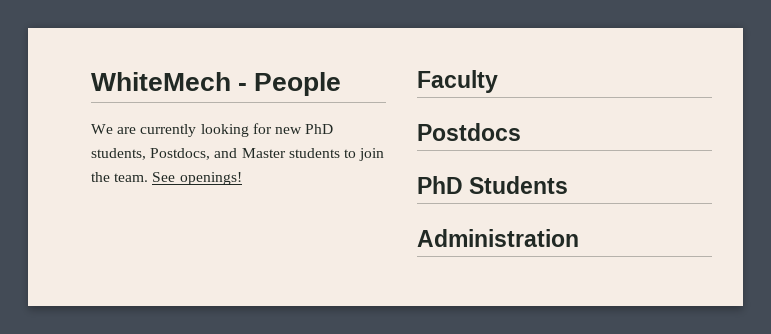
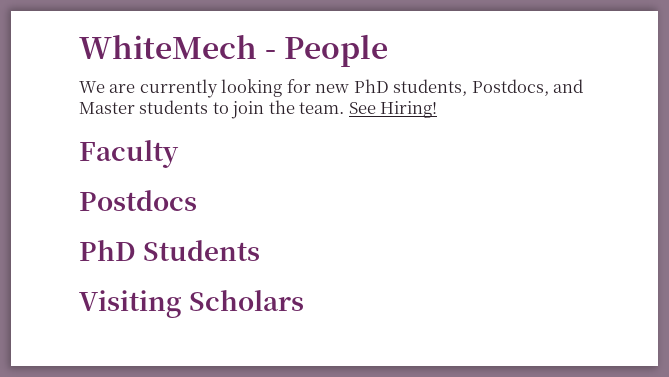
[179,172,242,185] openings! -> [380,101,438,118] Hiring!
[417,229,579,247] Administration -> [79,290,305,318] Visiting Scholars

